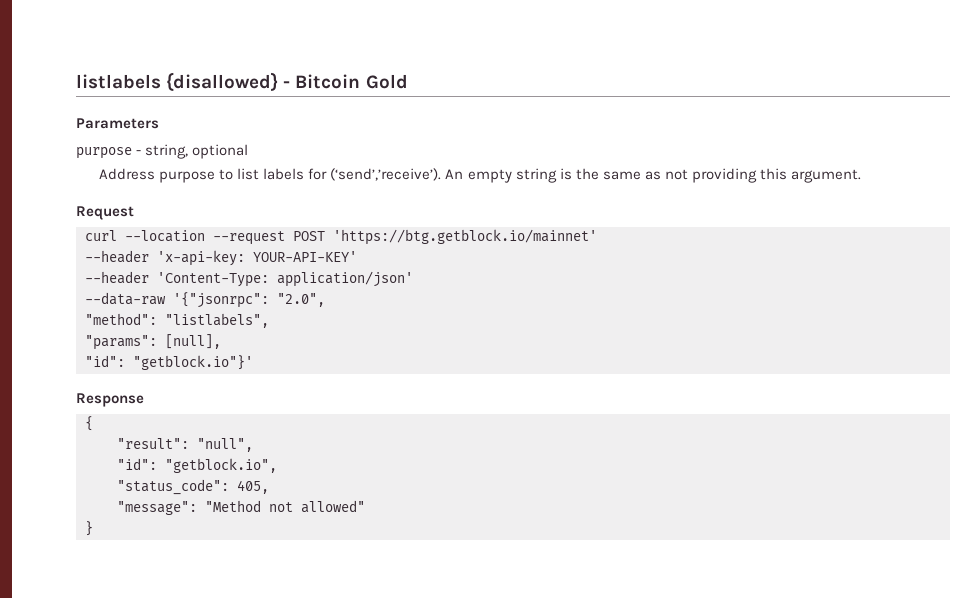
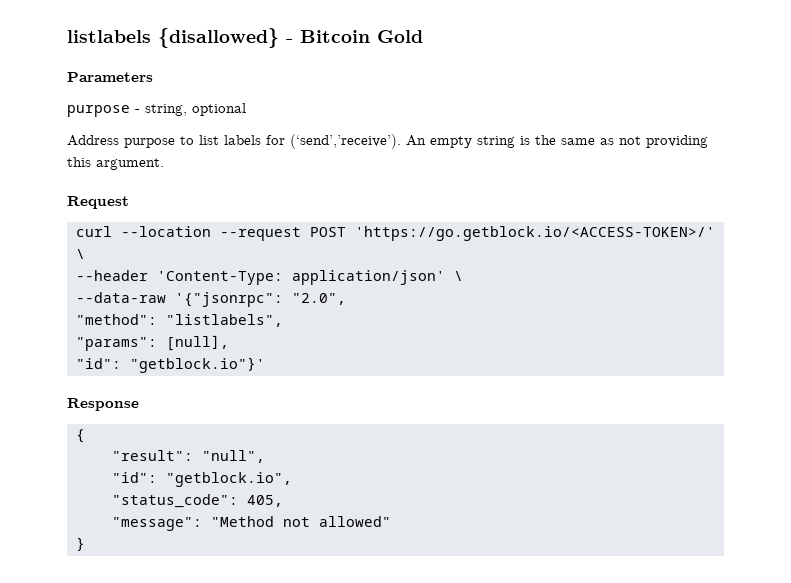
[333,229,597,245] [85,250,357,266] 'https://btg.getblock.io/mainnet' // --header 'x-api-key: YOUR-API-KEY' -> [355,226,715,241] [76,249,85,259] 'https://go.getblock.io/<ACCESS-TOKEN>/' \
(413, 279) none -> [454,271,463,281] \

